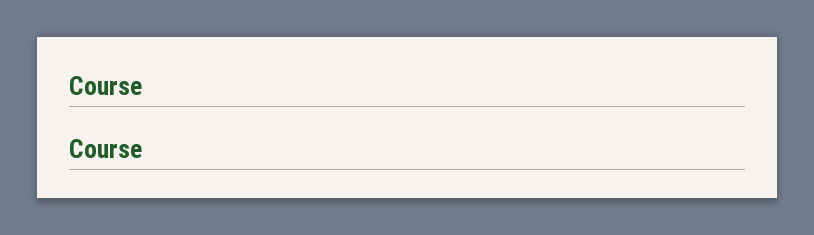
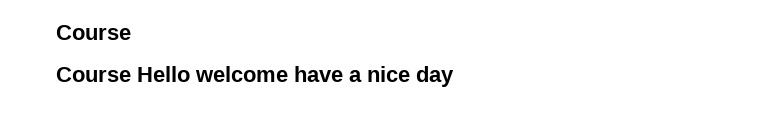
(142, 148) none -> [137,66,454,87] Hello welcome have a nice day

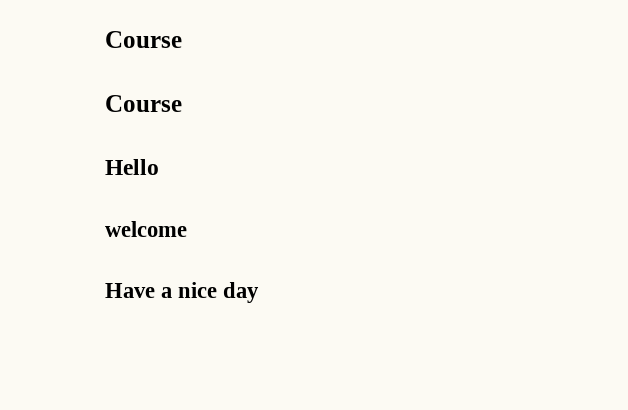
(131, 74) none -> (182, 103) //
(190, 74) none -> (159, 167) //
[294,66,343,82] have -> [105,283,155,298] // Have

